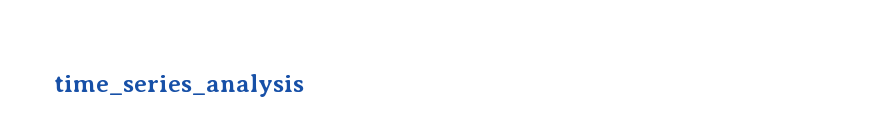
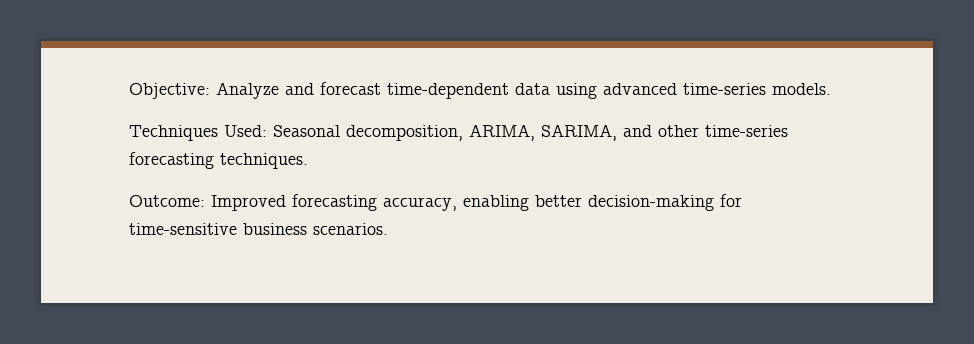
[54,74,304,97] time_series_analysis -> [129,82,831,99] [129,124,788,141] [129,152,308,169] [129,194,742,211] [129,223,388,235] Objective: Analyze and forecast time-dependent data using advanced time-series models. // Techniques Used: Seasonal decomposition, ARIMA, SARIMA, and other time-series forecasting techniques. // Outcome: Improved forecasting accuracy, enabling better decision-making for time-sensitive business scenarios.

